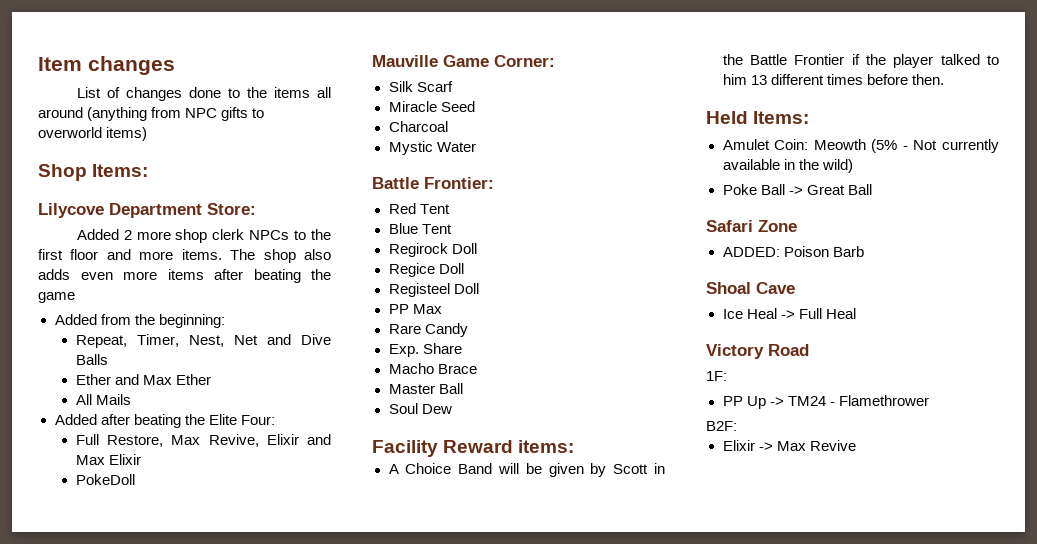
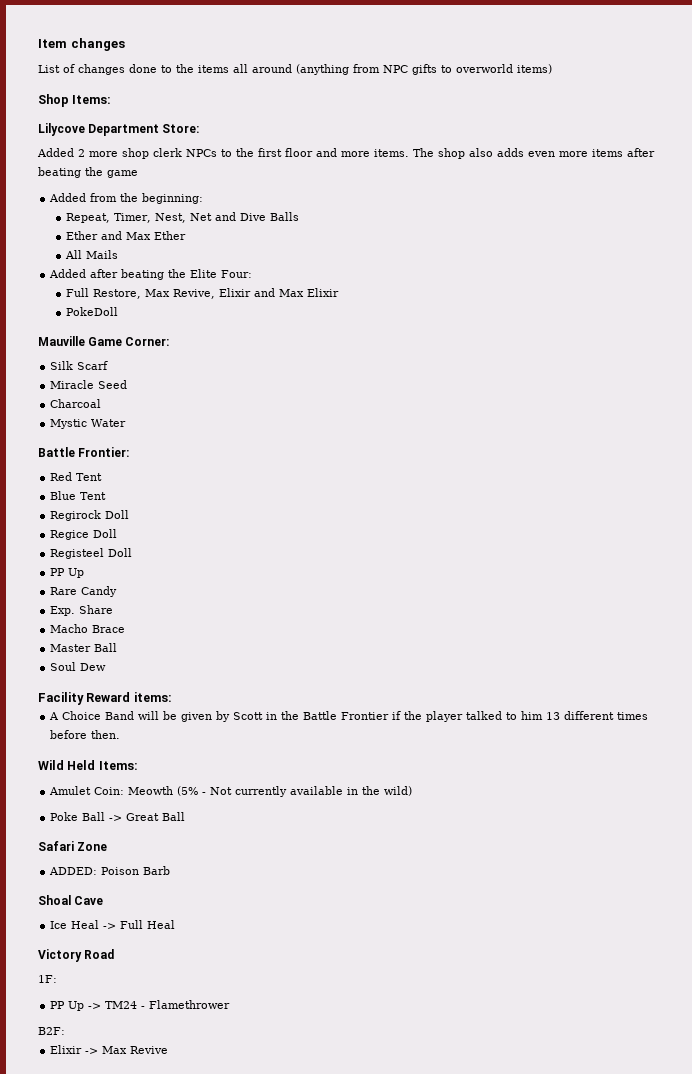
[412,304,442,314] Max -> [68,568,85,578] Up
(944, 79) none -> [38,760,64,770] Wild

